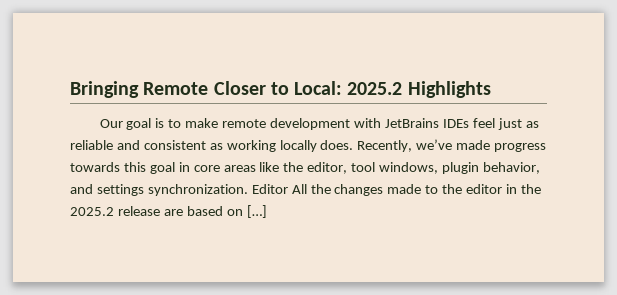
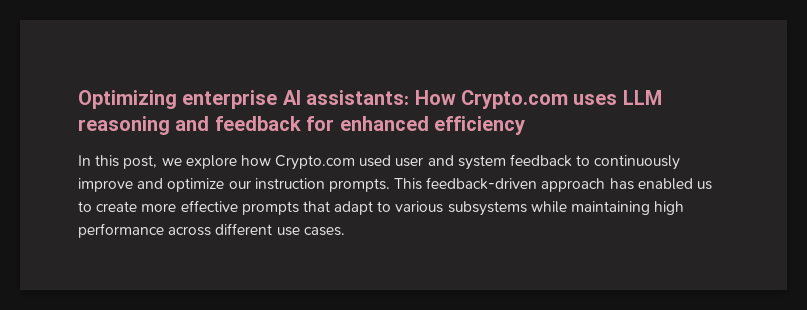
[70,81,491,98] [99,118,539,130] [70,139,547,152] [70,162,540,174] [70,184,541,196] [70,205,267,218] Bringing Remote Closer to Local: 2025.2 Highlights // Our goal is to make remote development with JetBrains IDEs feel just as reliable and consistent as working locally does. Recently, we’ve made progress towards this goal in core areas like the editor, tool windows, plugin behavior, and settings synchronization. Editor All the changes made to the editor in the 2025.2 release are based on […] -> [78,90,662,109] [78,116,525,135] [78,154,681,170] [78,177,713,192] [78,200,685,216] [78,223,345,238] Optimizing enterprise AI assistants: How Crypto.com uses LLM reasoning and feedback for enhanced efficiency // In this post, we explore how Crypto.com used user and system feedback to continuously improve and optimize our instruction prompts. This feedback-driven approach has enabled us to create more effective prompts that adapt to various subsystems while maintaining high performance across different use cases.

